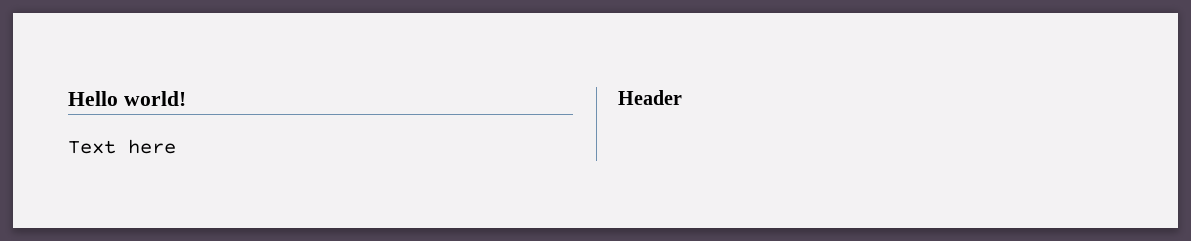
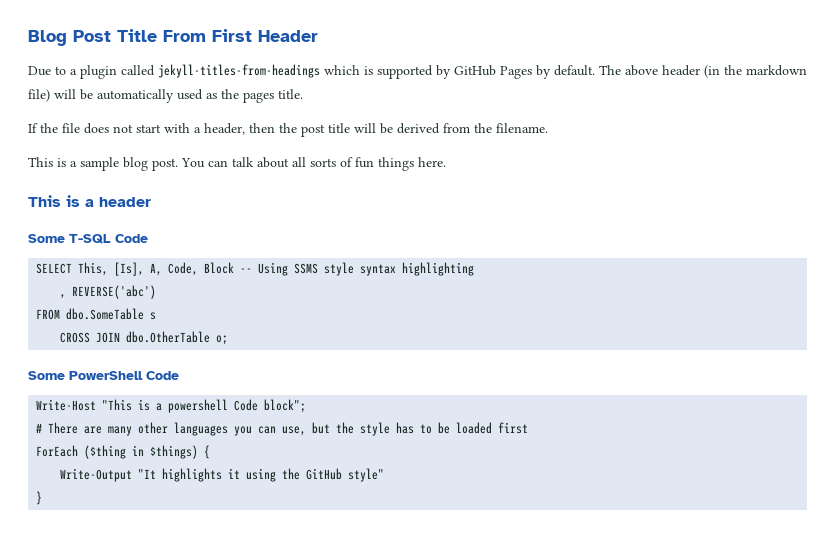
[68,91,186,106] [68,139,176,154] [618,90,682,105] Hello world! // Text here // Header -> [28,29,318,46] [28,64,807,79] [28,89,303,103] [28,123,548,137] [28,157,446,171] [28,195,151,207] [28,234,148,244] [36,262,475,276] [60,285,157,299] [36,308,157,320] [60,331,229,345] [28,371,179,380] [36,399,307,413] [36,422,529,436] [36,445,211,459] [60,468,385,482] [36,491,43,505] Blog Post Title From First Header // Due to a plugin called jekyll-titles-from-headings which is supported by GitHub Pages by default. The above header (in the markdown file) will be automatically used as the pages title. // If the file does not start with a header, then the post title will be derived from the filename. // This is a sample blog post. You can talk about all sorts of fun things here. // This is a header // Some T-SQL Code // SELECT This, [Is], A, Code, Block -- Using SSMS style syntax highlighting // , REVERSE('abc') // FROM dbo.SomeTable s // CROSS JOIN dbo.OtherTable o; // Some PowerShell Code // Write-Host "This is a powershell Code block"; // # There are many other languages you can use, but the style has to be loaded first // ForEach ($thing in $things) { // Write-Output "It highlights it using the GitHub style" // }

